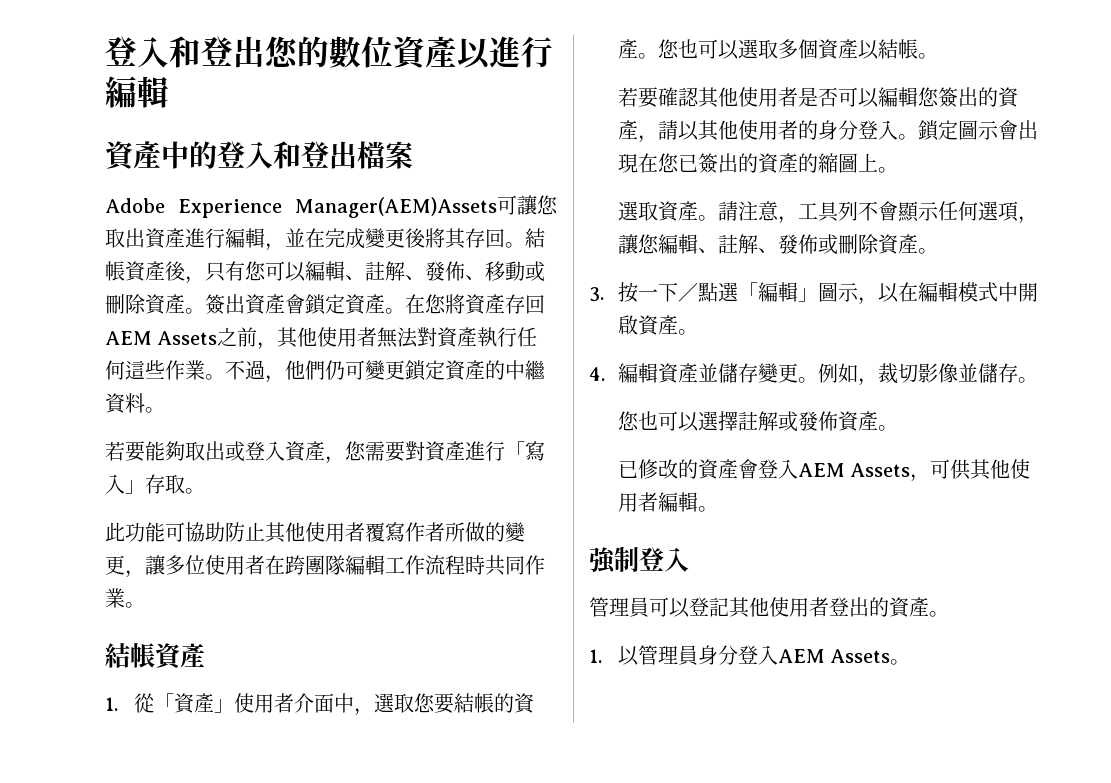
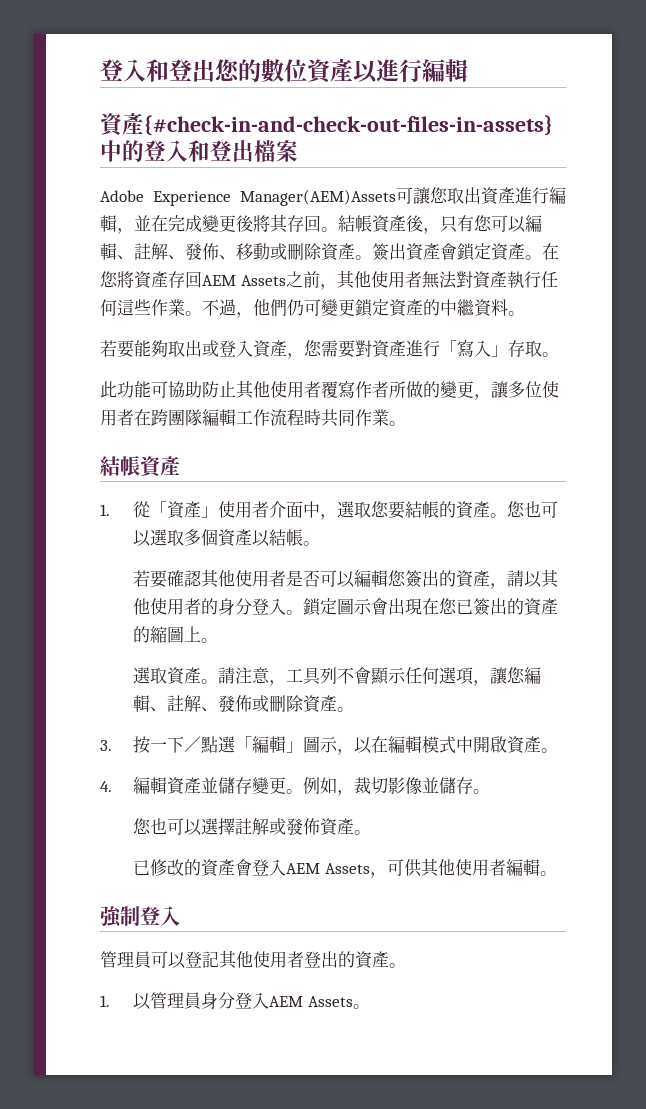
(161, 155) none -> [144,115,553,136] {#check-in-and-check-out-files-in-assets}

